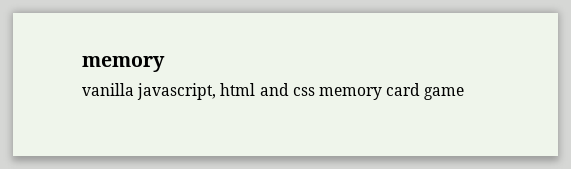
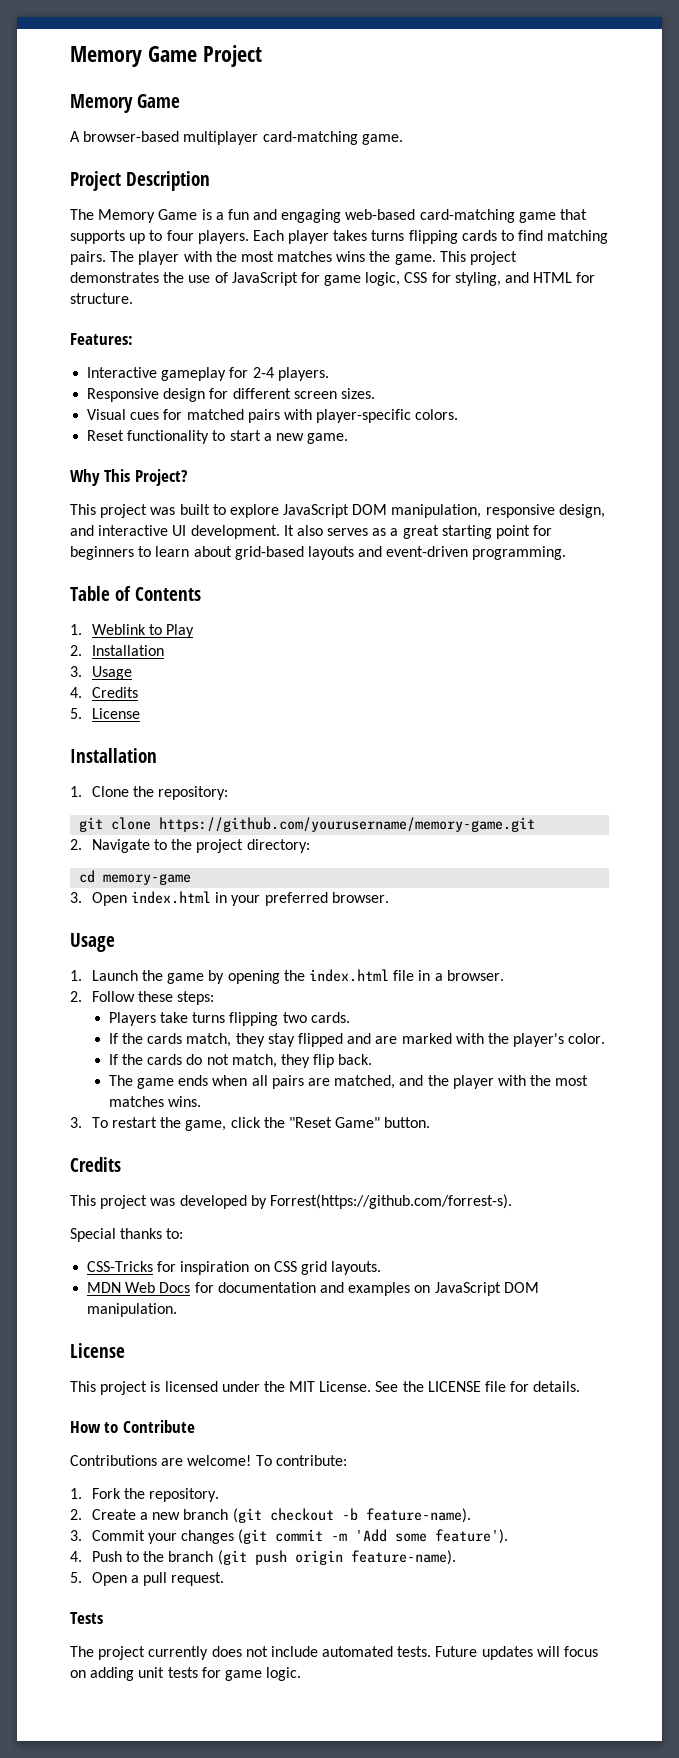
[82,56,165,72] [82,83,465,100] memory // vanilla javascript, html and css memory card game -> [70,45,262,67] [70,94,181,113] [70,131,403,145] [70,171,211,191] [70,209,588,223] [70,230,609,244] [70,251,518,265] [70,272,596,286] [70,293,133,304] [70,333,133,345] [87,367,329,381] [87,388,375,402] [87,409,459,423] [87,430,349,444] [70,469,188,486] [70,504,605,518] [70,525,553,539] [70,546,567,560] [70,586,202,601] [70,624,195,638] [70,645,164,656] [70,666,132,680] [70,687,138,698] [70,708,140,719] [70,748,157,763] [70,786,229,800] [79,817,536,832] [70,839,310,853] [79,870,192,885] [70,891,389,906] [70,933,115,952] [70,969,504,984] [70,991,215,1005] [108,1012,350,1026] [108,1033,606,1047] [108,1054,373,1068] [108,1075,589,1089] [108,1096,202,1107] [70,1117,431,1131] [70,1157,121,1172] [70,1194,512,1209] [70,1228,184,1242] [87,1261,382,1275] [87,1282,539,1296] [87,1303,178,1317] [70,1343,125,1358] [70,1381,581,1395] [70,1420,195,1433] [70,1455,347,1466] [70,1488,220,1502] [70,1508,471,1523] [70,1529,509,1544] [70,1550,456,1565] [70,1572,225,1586] [70,1612,103,1624] [70,1646,599,1660] [70,1667,302,1681] Memory Game Project // Memory Game // A browser-based multiplayer card-matching game. // Project Description // The Memory Game is a fun and engaging web-based card-matching game that supports up to four players. Each player takes turns flipping cards to find matching pairs. The player with the most matches wins the game. This project demonstrates the use of JavaScript for game logic, CSS for styling, and HTML for structure. // Features: // Interactive gameplay for 2-4 players. // Responsive design for different screen sizes. // Visual cues for matched pairs with player-specific colors. // Reset functionality to start a new game. // Why This Project? // This project was built to explore JavaScript DOM manipulation, responsive design, and interactive UI development. It also serves as a great starting point for beginners to learn about grid-based layouts and event-driven programming. // Table of Contents // 1. Weblink to Play // 2. Installation // 3. Usage // 4. Credits // 5. License // Installation // 1. Clone the repository: // git clone https://github.com/yourusername/memory-game.git // 2. Navigate to the project directory: // cd memory-game // 3. Open index.html in your preferred browser. // Usage // 1. Launch the game by opening the index.html file in a browser. // 2. Follow these steps: // Players take turns flipping two cards. // If the cards match, they stay flipped and are marked with the player's color. // If the cards do not match, they flip back. // The game ends when all pairs are matched, and the player with the most matches wins. // 3. To restart the game, click the "Reset Game" button. // Credits // This project was developed by Forrest(https://github.com/forrest-s). // Special thanks to: // CSS-Tricks for inspiration on CSS grid layouts. // MDN Web Docs for documentation and examples on JavaScript DOM manipulation. // License // This project is licensed under the MIT License. See the LICENSE file for details. // How to Contribute // Contributions are welcome! To contribute: // 1. Fork the repository. // 2. Create a new branch (git checkout -b feature-name). // 3. Commit your changes (git commit -m 'Add some feature'). // 4. Push to the branch (git push origin feature-name). // 5. Open a pull request. // Tests // The project currently does not include automated tests. Future updates will focus on adding unit tests for game logic.

